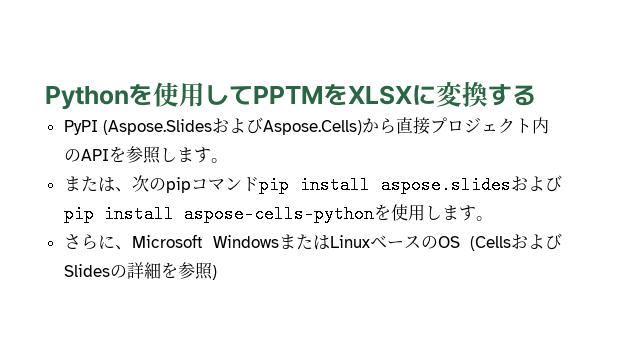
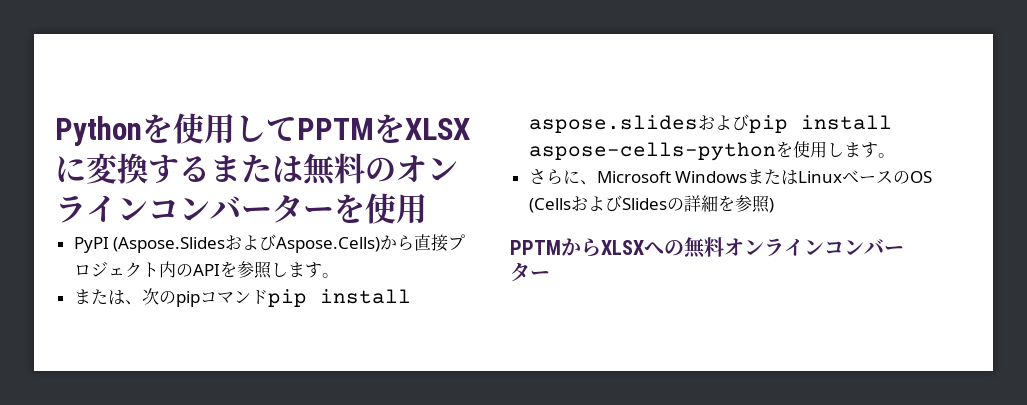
(536, 95) none -> [210,153,458,186] [55,193,427,224] または無料のオンラインコンバーターを使用
(217, 272) none -> [510,237,904,259] [510,262,550,282] // PPTMからXLSXへの無料オンラインコンバーター

